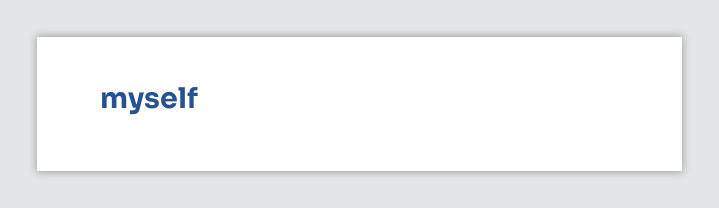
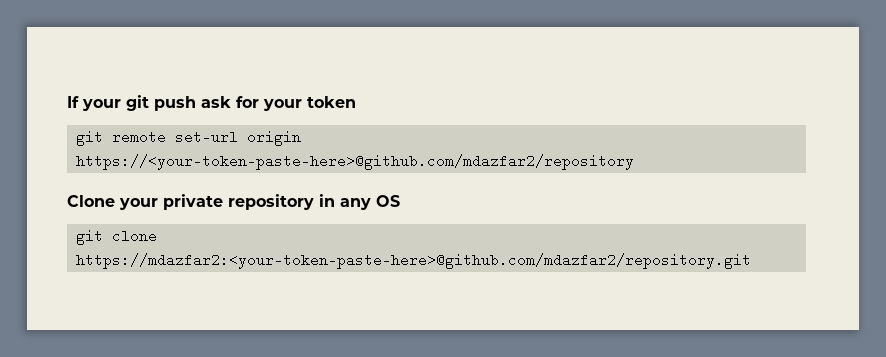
[100,86,198,115] myself -> [67,95,356,111] [75,130,301,146] [75,154,634,170] [67,194,400,210] [75,229,157,245] [75,253,751,269] If your git push ask for your token // git remote set-url origin https://<your-token-paste-here>@github.com/mdazfar2/repository // Clone your private repository in any OS // git clone https://mdazfar2:<your-token-paste-here>@github.com/mdazfar2/repository.git

